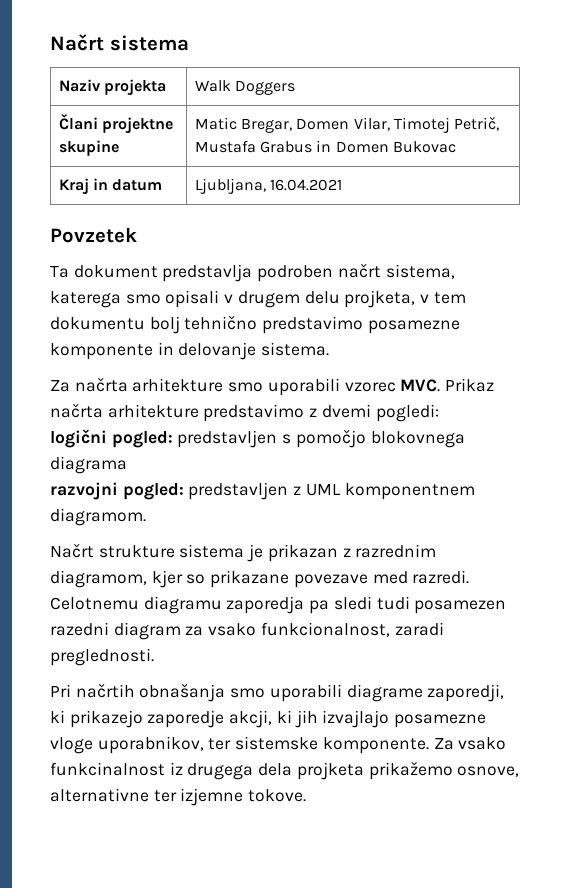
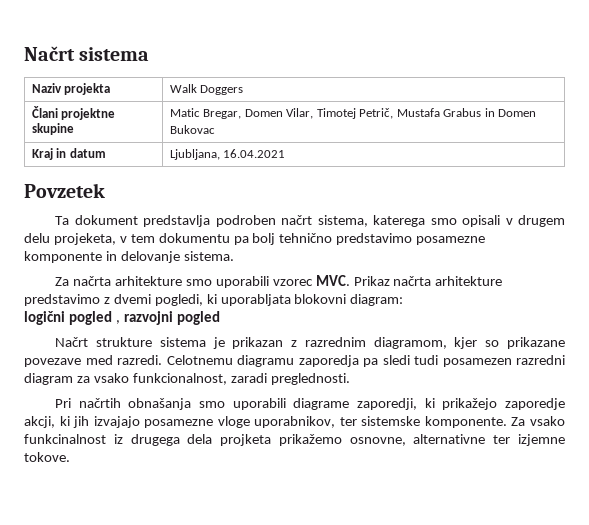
[344,290,416,308] projketa, -> [53,233,116,245] projeketa,
(145, 323) none -> [233,236,249,245] pa
[375,404,439,422] [50,429,465,448] [50,456,127,474] [50,482,475,500] [50,508,146,526] pogledi: // logični pogled: predstavljen s pomočjo blokovnega diagrama // razvojni pogled: predstavljen z UML komponentnem diagramom. -> [154,294,404,306] [24,311,220,325] pogledi, ki uporabljata blokovni diagram: // logični pogled , razvojni pogled
[50,622,109,636] razedni -> [516,355,565,365] razredni
[69,710,143,728] prikazejo -> [442,398,498,410] prikažejo
[322,710,390,728] izvajlajo -> [93,416,140,428] izvajajo
[457,766,520,777] osnove, -> [349,437,406,446] osnovne,

